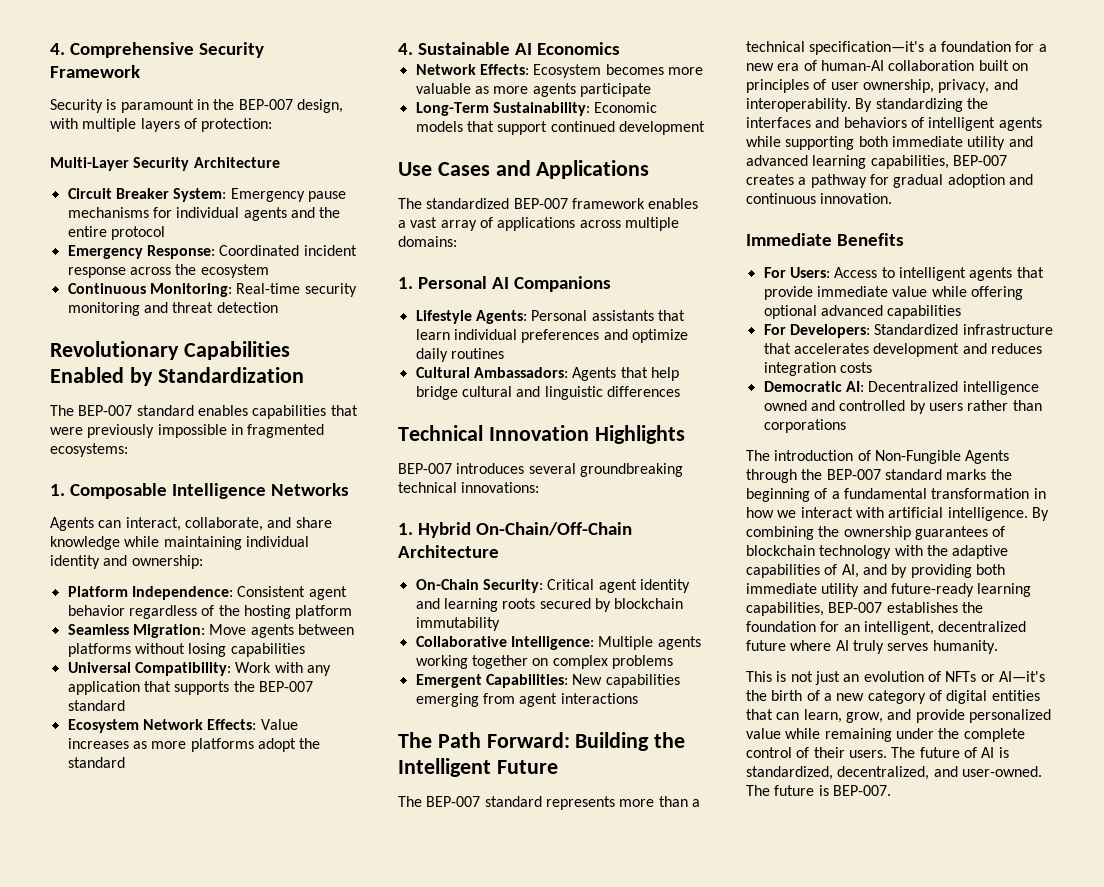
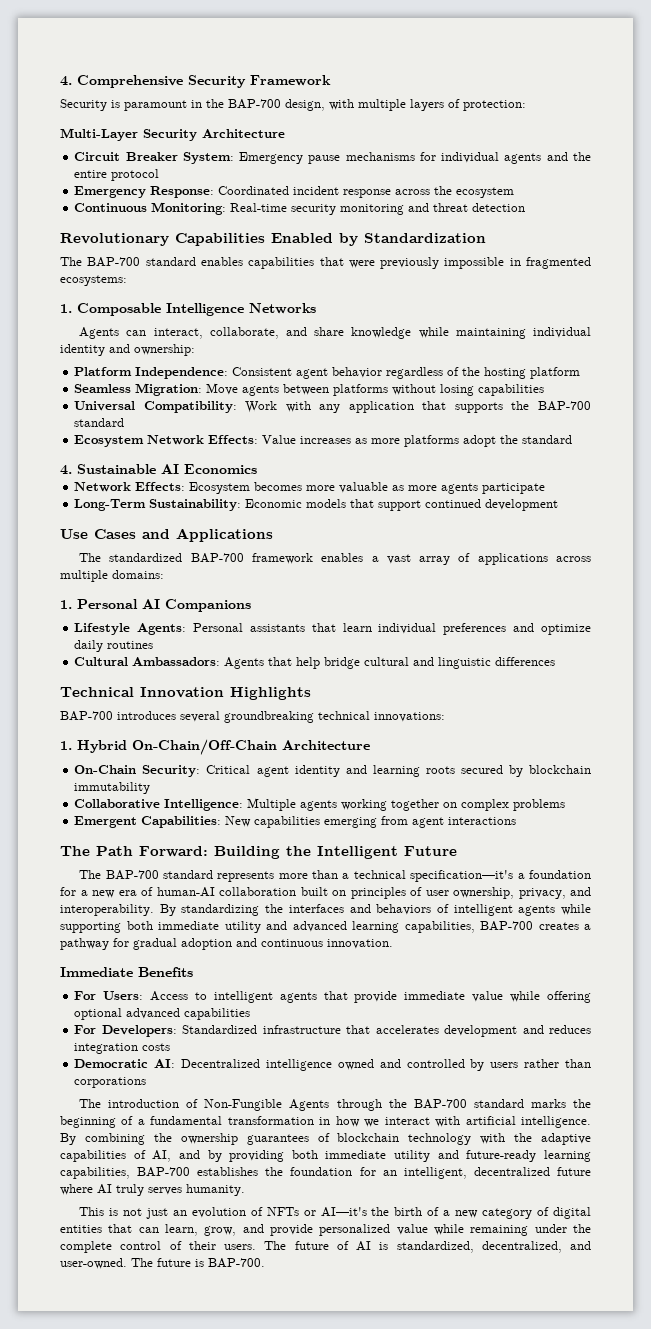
[238,99,293,110] BEP-007 -> [228,99,281,109] BAP-700
[78,405,133,416] BEP-007 -> [87,257,141,267] BAP-700
[258,681,313,692] BEP-007 -> [538,401,592,411] BAP-700
[513,198,568,209] BEP-007 -> [190,553,244,563] BAP-700
[398,463,452,474] BEP-007 -> [60,711,113,721] BAP-700
[426,796,481,807] BEP-007 -> [105,870,159,880] BAP-700
[952,155,1007,166] BEP-007 -> [480,921,533,931] BAP-700
[826,469,881,480] BEP-007 -> [413,1099,467,1109] BAP-700
[828,602,883,613] BEP-007 -> [137,1167,191,1177] BAP-700
[832,785,891,796] BEP-007. -> [208,1258,265,1268] BAP-700.

